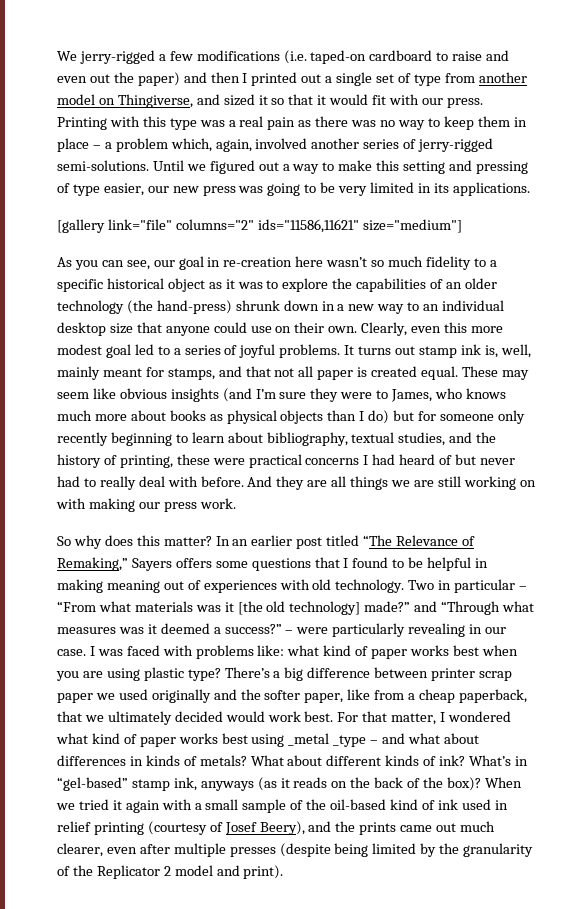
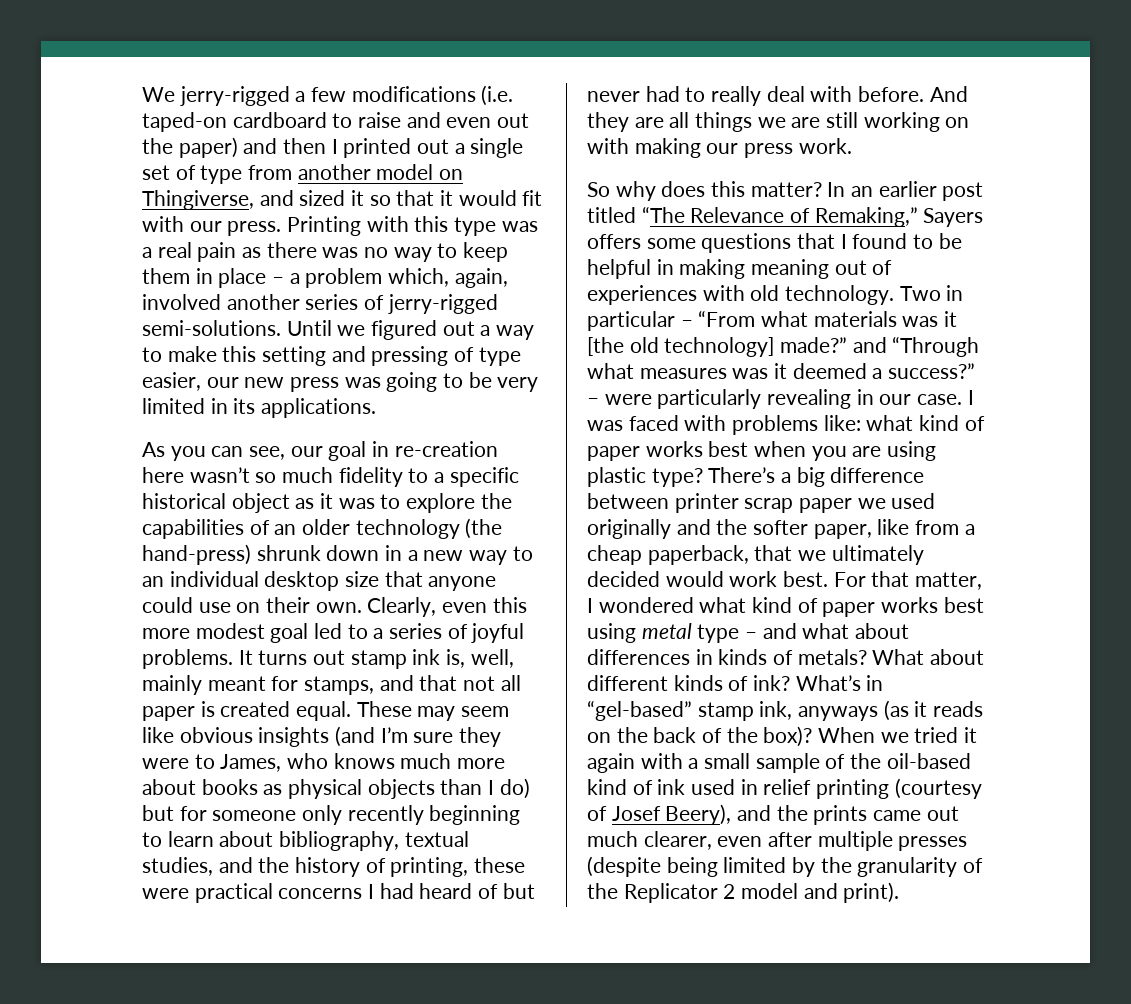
[57,219,462,233] // [gallery link="file" columns="2" ids="11586,11621" size="medium"] -> (377, 408) none
[288,733,367,747] _metal _type -> [641,623,740,643] metal type

